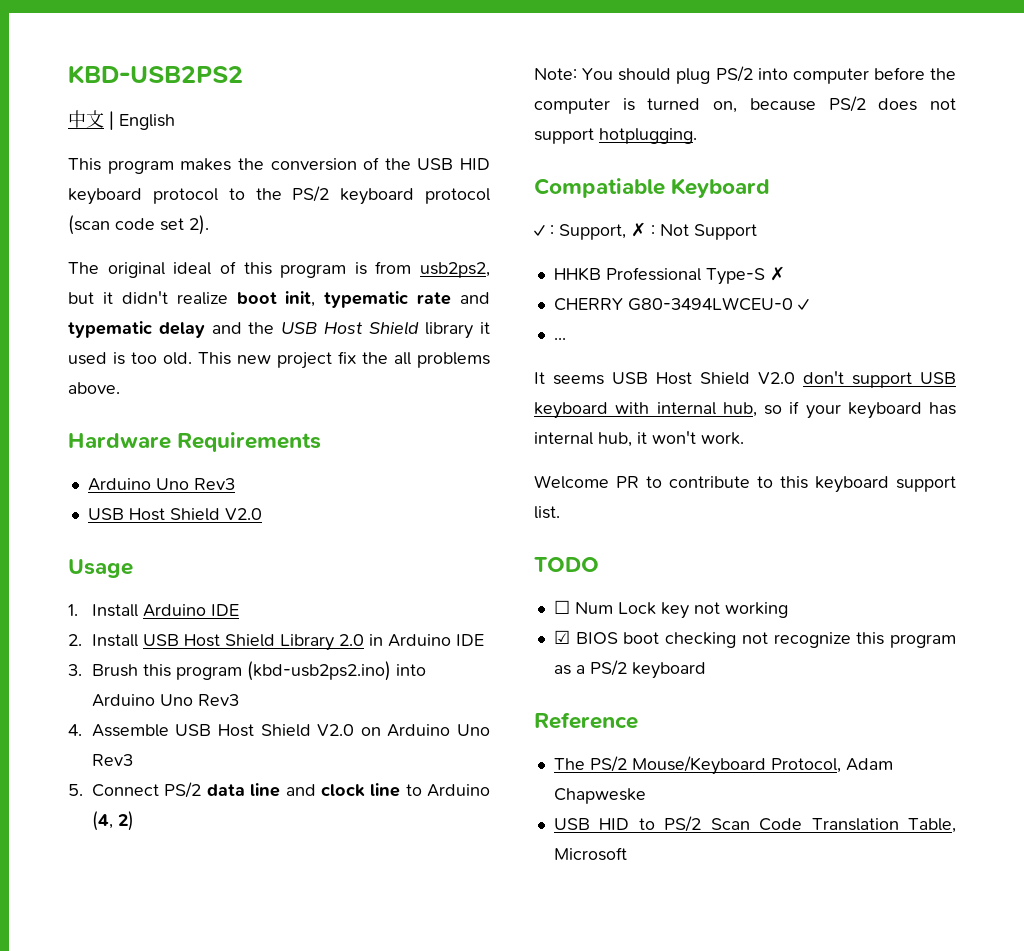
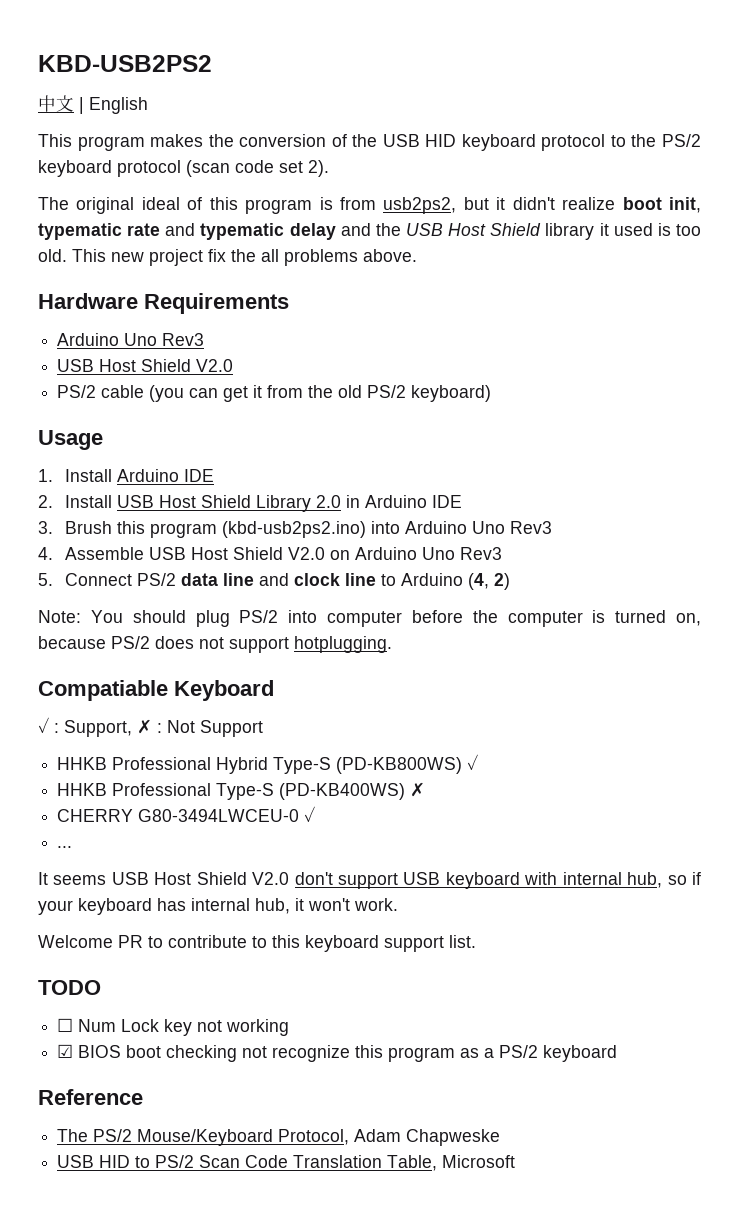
(262, 514) none -> [57,385,492,402] // PS/2 cable (you can get it from the old PS/2 keyboard)
[705,268,765,285] Type-S -> [216,754,479,774] [57,783,406,800] Hybrid Type-S (PD-KB800WS) ✓ // HHKB Professional Type-S (PD-KB400WS)

